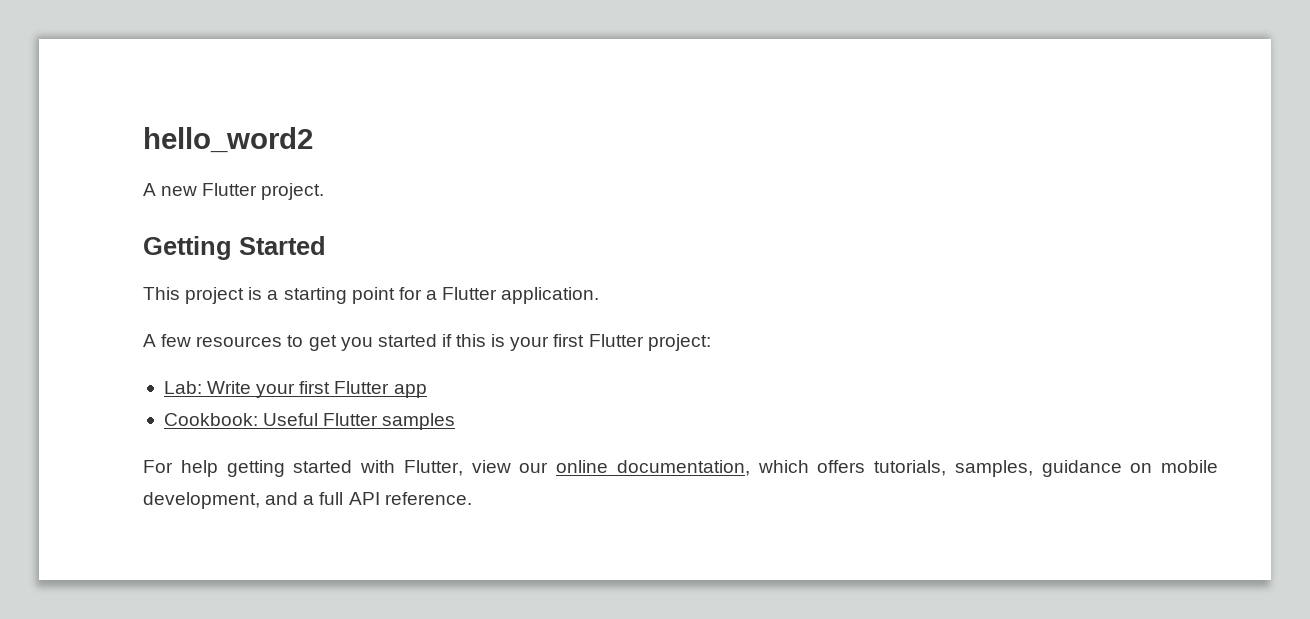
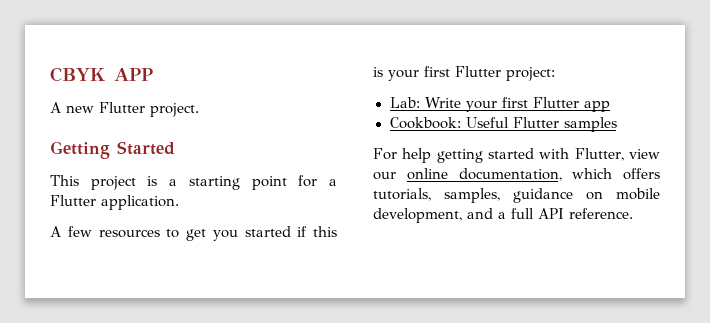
[143,127,313,153] hello_word2 -> [50,67,153,82] CBYK APP

